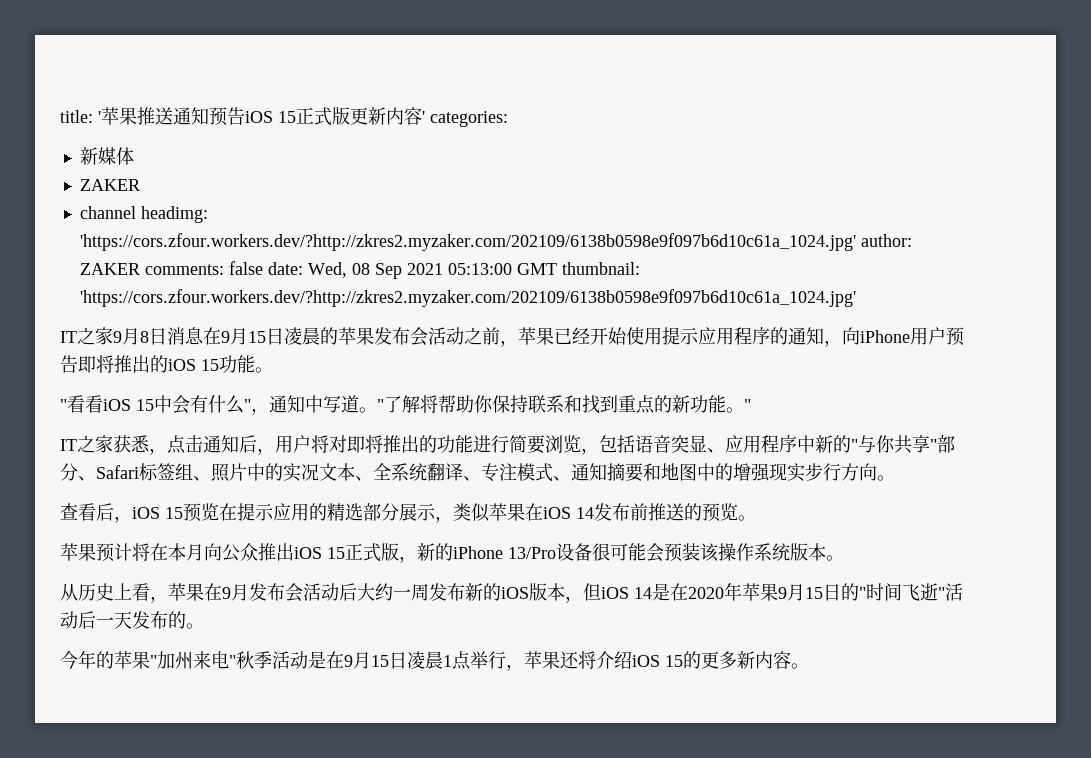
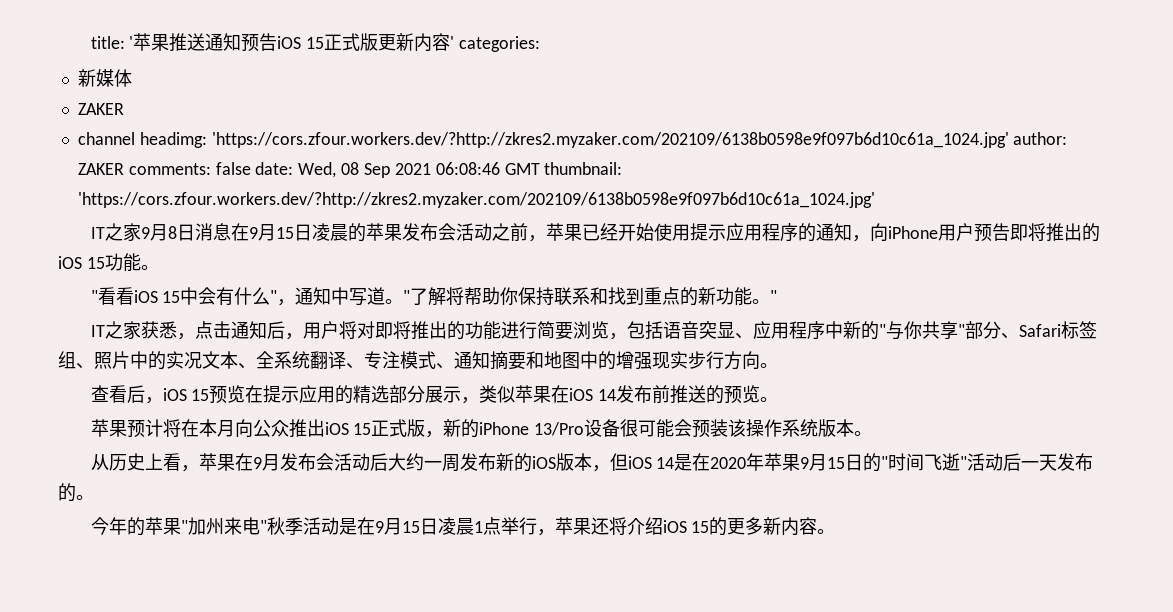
[447,263,512,275] 05:13:00 -> [435,162,500,175] 06:08:46

